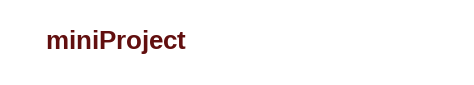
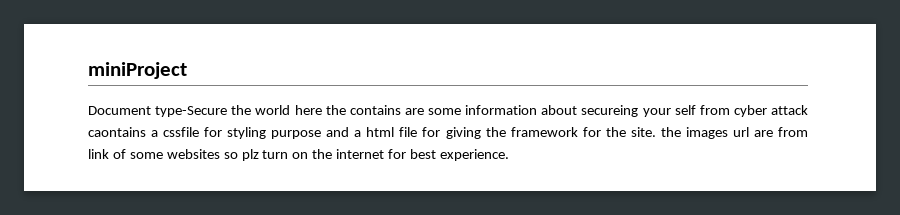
(186, 42) none -> [88,105,808,117] [88,127,808,139] [88,149,509,161] // Document type-Secure the world here the contains are some information about secureing your self from cyber attack caontains a cssfile for styling purpose and a html file for giving the framework for the site. the images url are from link of some websites so plz turn on the internet for best experience.

